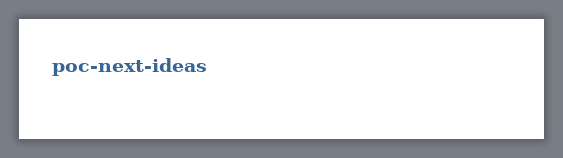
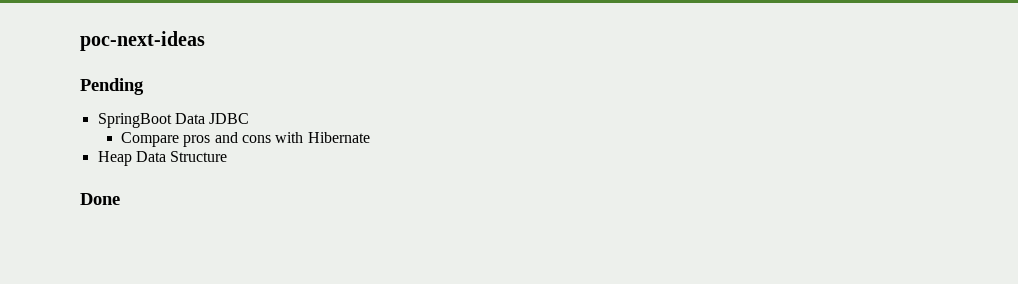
(207, 67) none -> [80,78,144,95] [97,113,250,128] [121,132,370,147] [97,151,228,166] [80,193,120,205] // Pending // SpringBoot Data JDBC // Compare pros and cons with Hibernate // Heap Data Structure // Done

